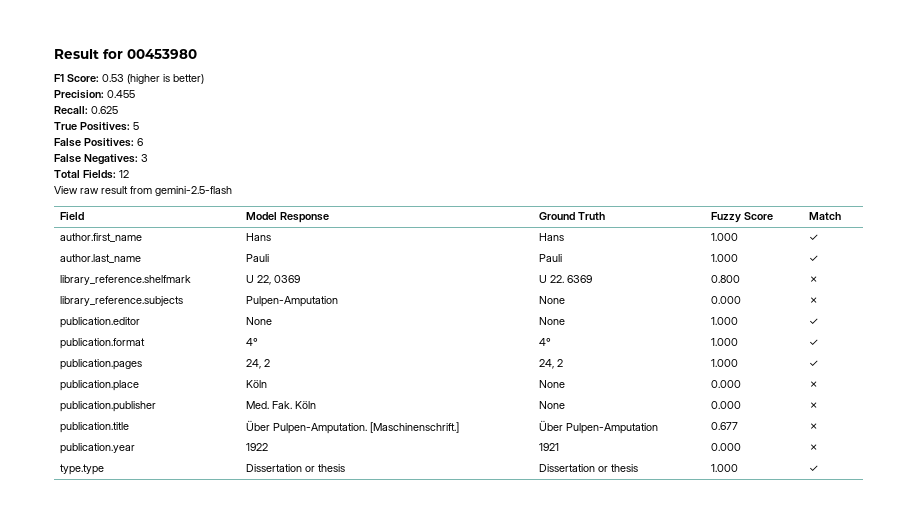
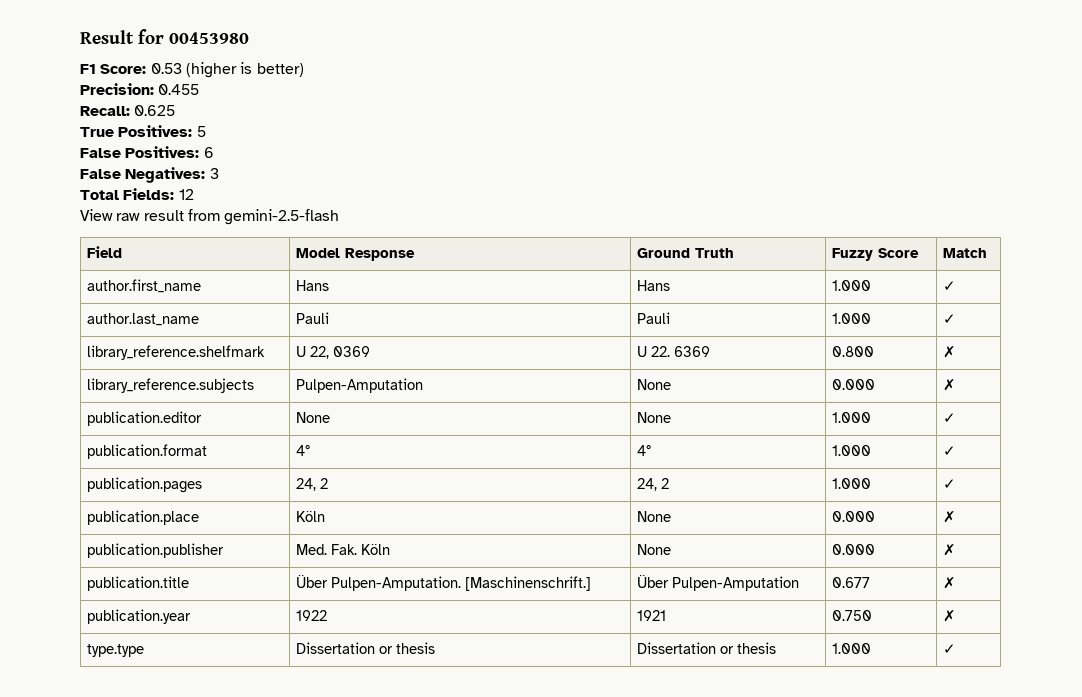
[711,443,742,451] 0.000 -> [832,610,873,621] 0.750

